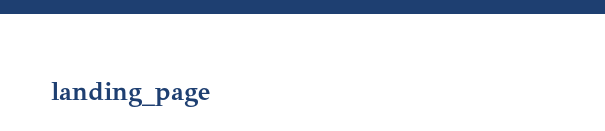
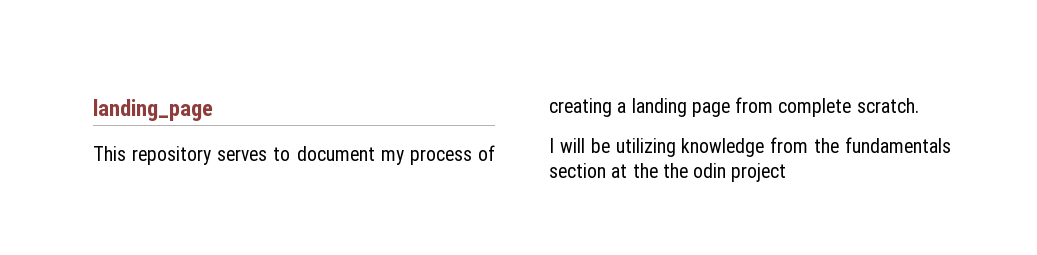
(210, 94) none -> [93,145,496,165] [549,97,919,117] [549,137,951,157] [549,163,787,182] // This repository serves to document my process of creating a landing page from complete scratch. // I will be utilizing knowledge from the fundamentals section at the the odin project

